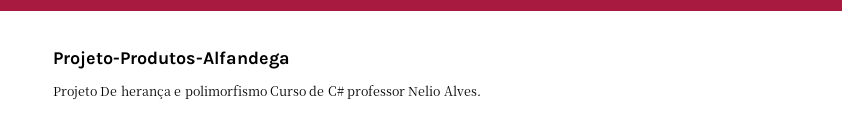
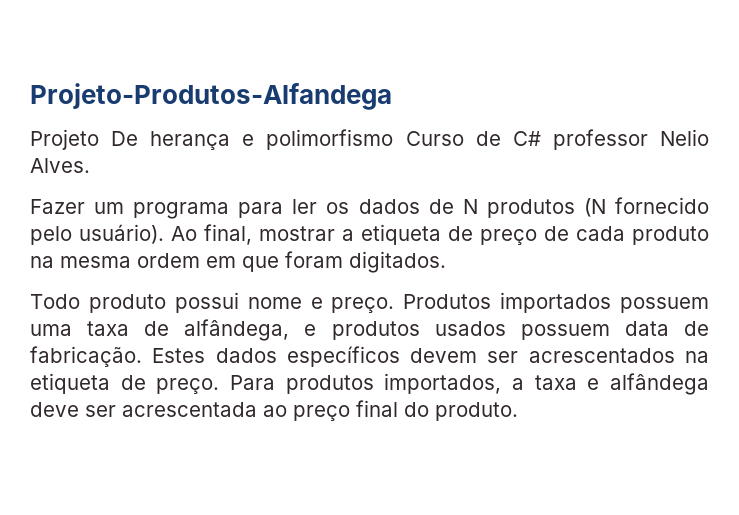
(481, 90) none -> [30,197,709,219] [30,224,709,245] [30,251,446,273] [30,292,709,313] [30,319,709,341] [30,346,709,367] [30,373,709,395] [30,400,518,421] // Fazer um programa para ler os dados de N produtos (N fornecido pelo usuário). Ao final, mostrar a etiqueta de preço de cada produto na mesma ordem em que foram digitados. // Todo produto possui nome e preço. Produtos importados possuem uma taxa de alfândega, e produtos usados possuem data de fabricação. Estes dados específicos devem ser acrescentados na etiqueta de preço. Para produtos importados, a taxa e alfândega deve ser acrescentada ao preço final do produto.

